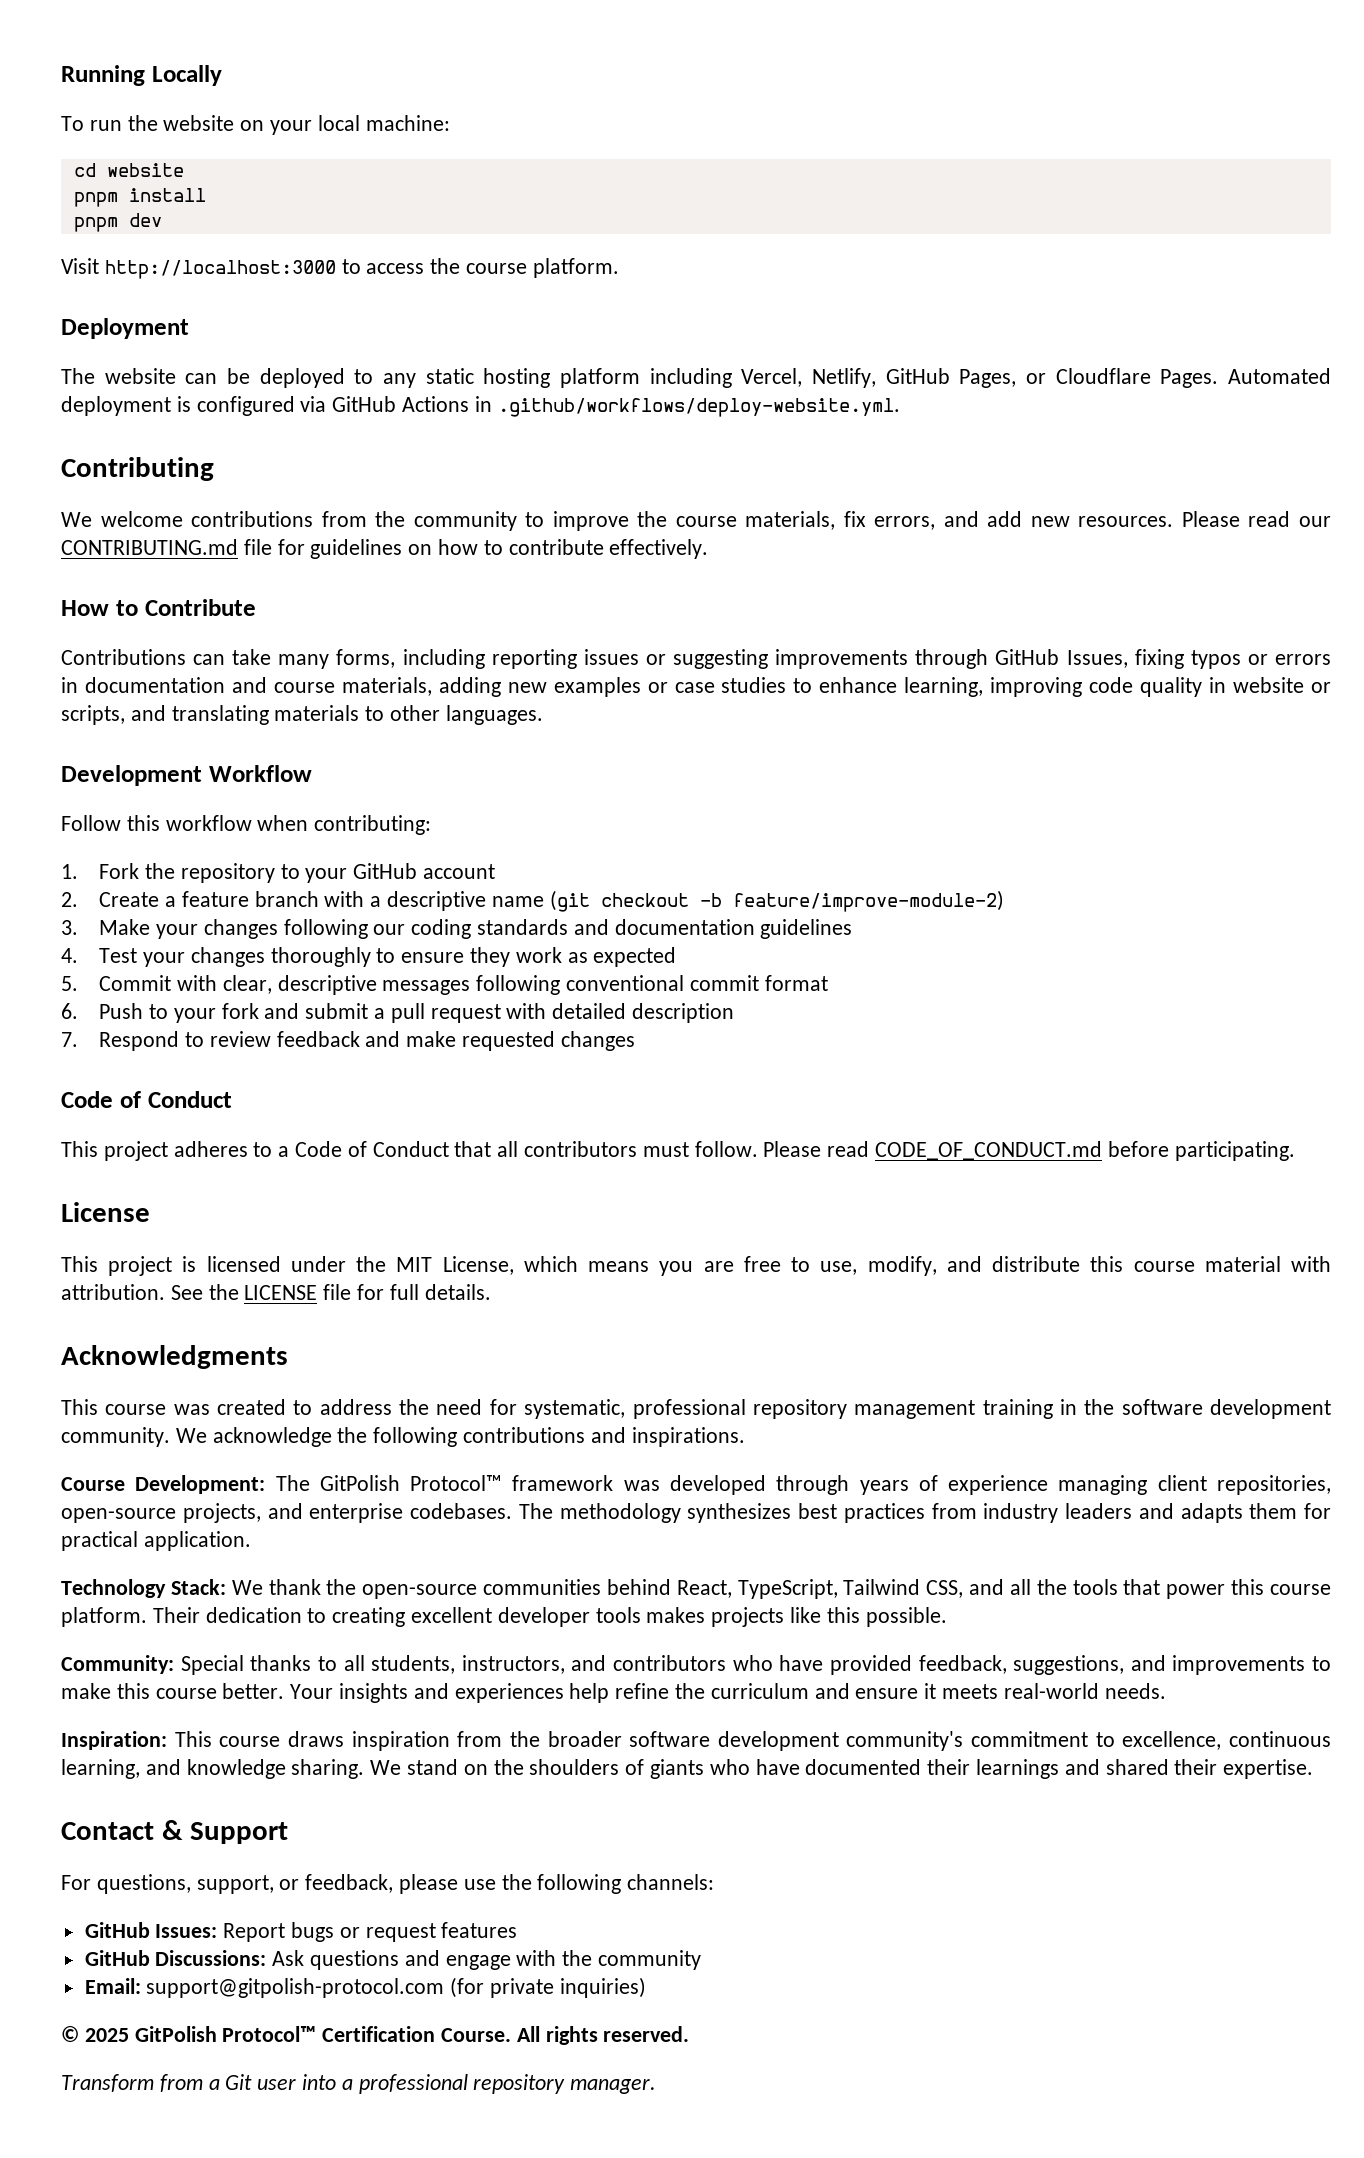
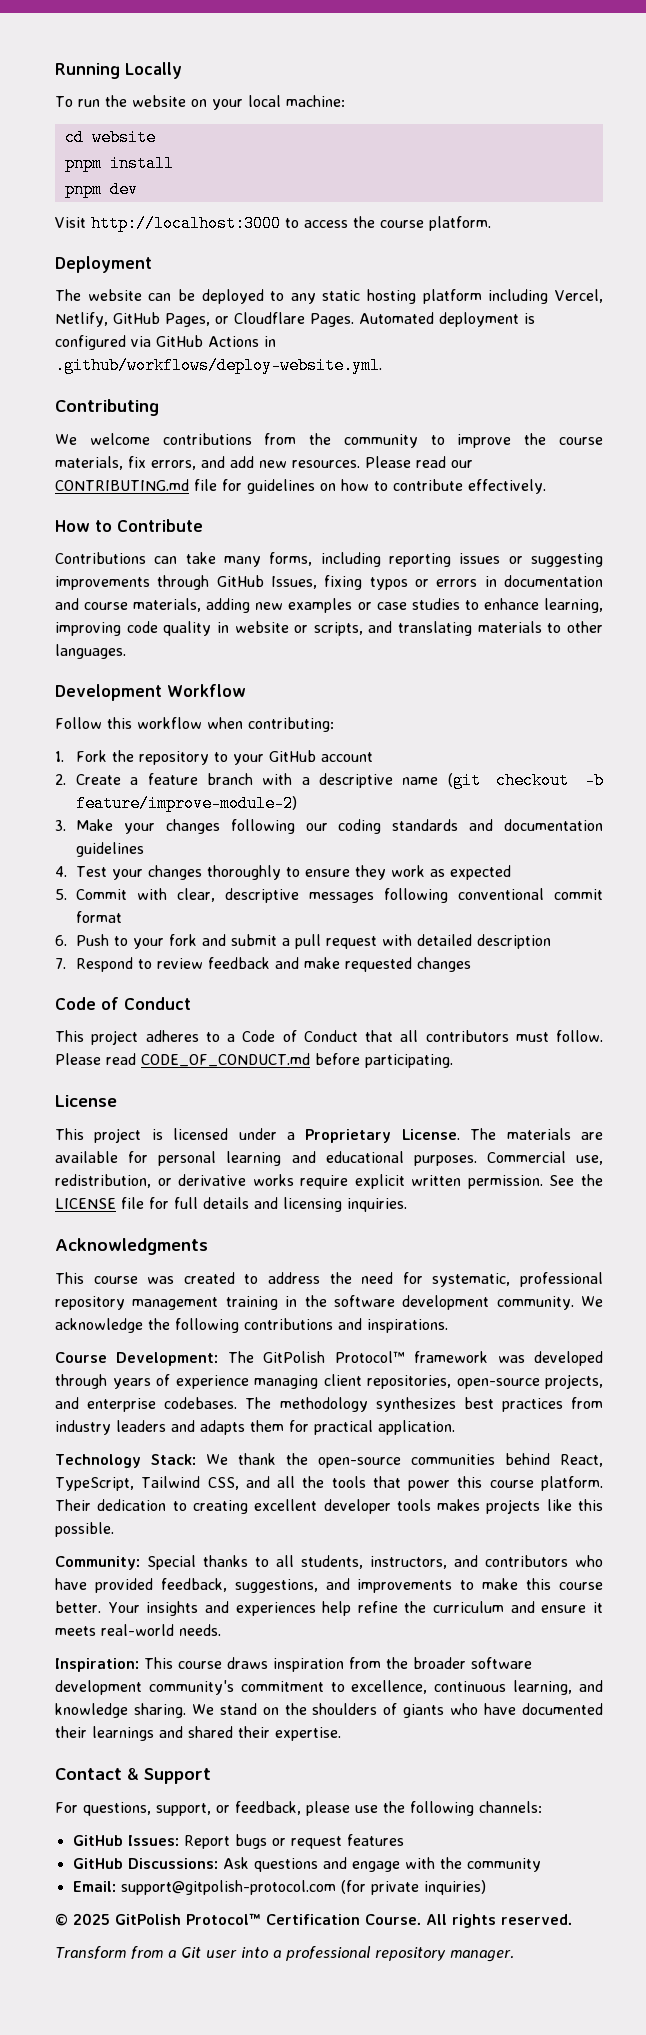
[356,1256,1331,1276] [61,1284,165,1300] the MIT License, which means you are free to use, modify, and distribute this course material with attribution. -> [287,1128,603,1143] [55,1151,603,1166] [55,1174,543,1189] a Proprietary License. The materials are available for personal learning and educational purposes. Commercial use, redistribution, or derivative works require explicit written permission.
[424,1284,491,1300] details. -> [203,1197,407,1212] details and licensing inquiries.

